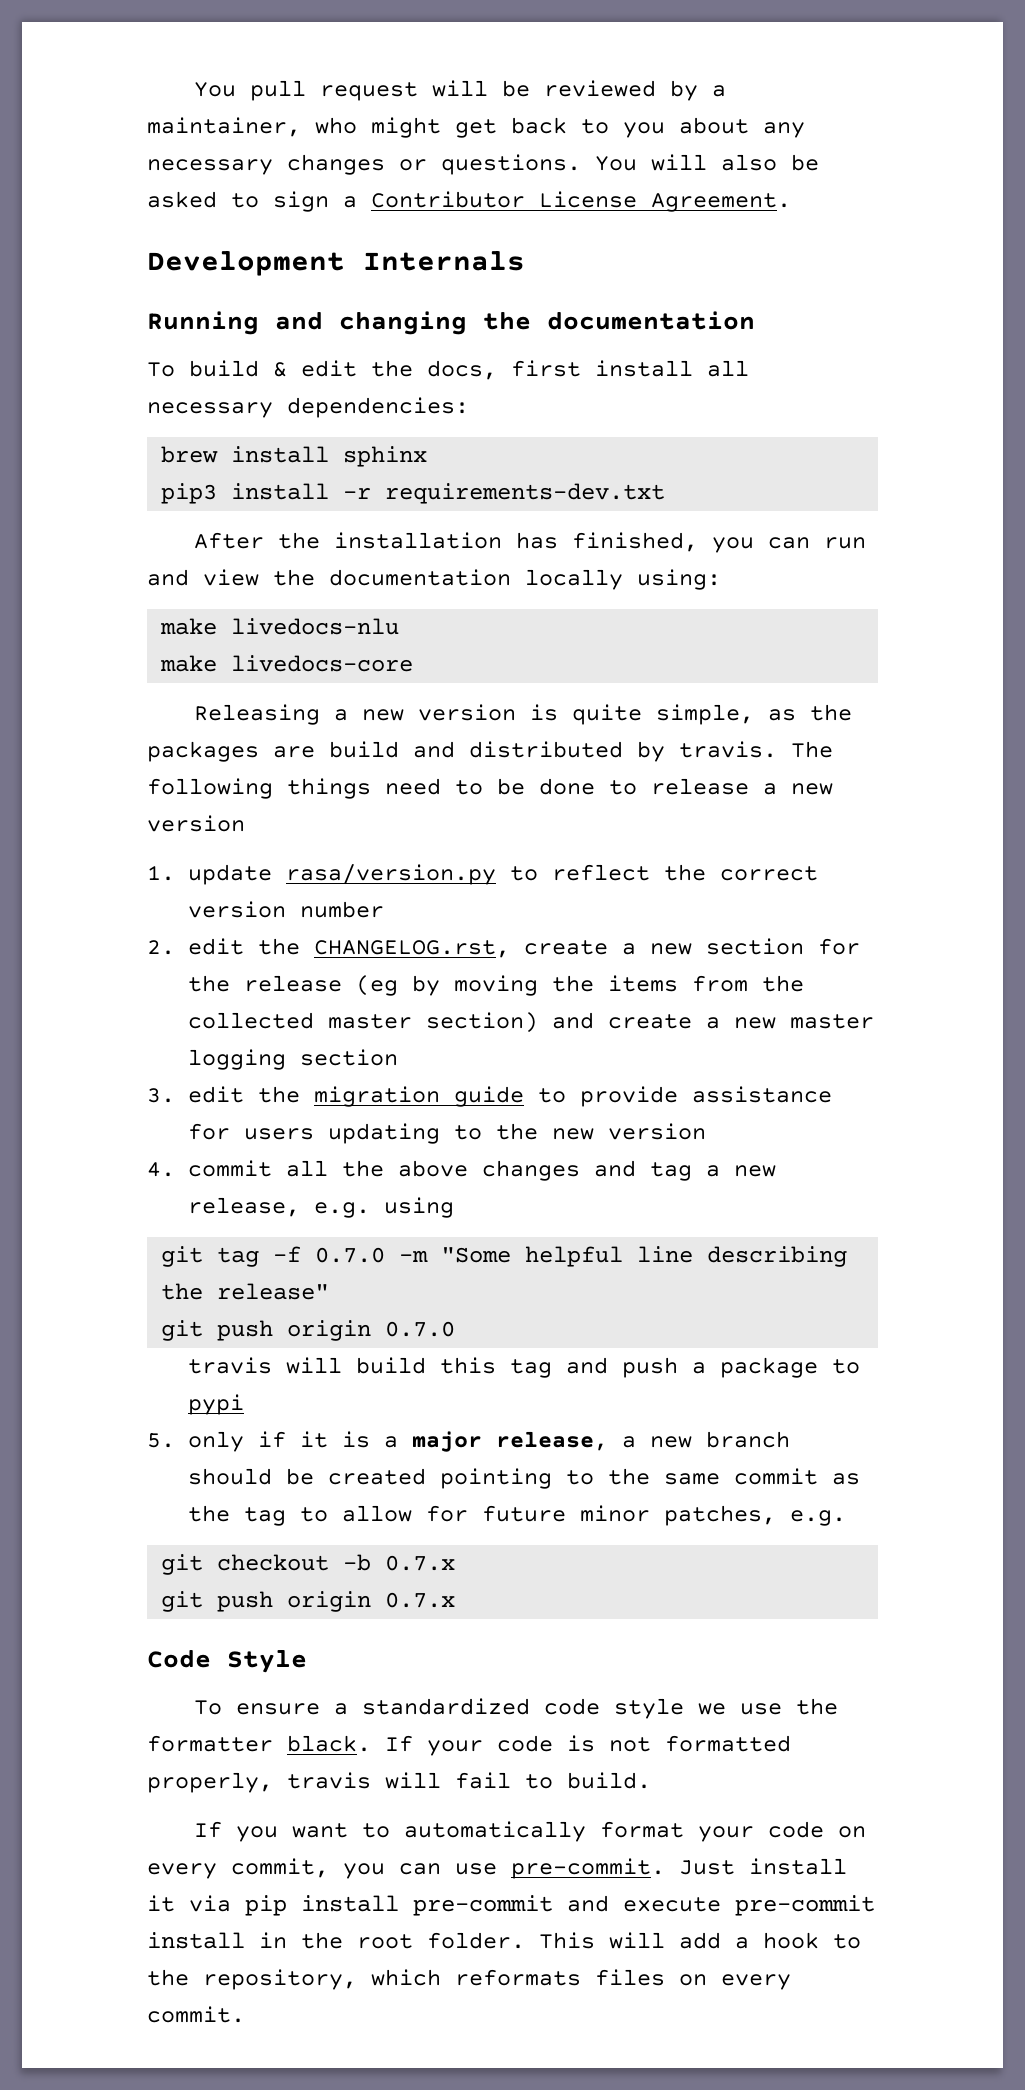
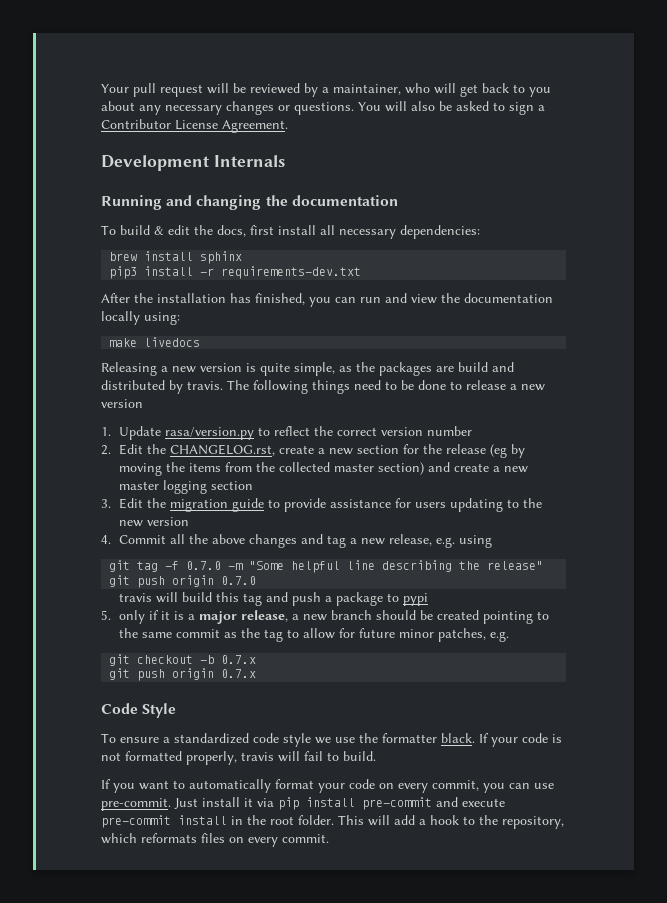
[193,82,236,97] You -> [101,84,129,93] Your
[371,117,441,138] might -> [434,83,456,94] will
[231,618,400,635] [160,655,414,672] livedocs-nlu // make livedocs-core -> [144,337,201,347] livedocs
[187,864,272,885] update -> [118,426,161,440] Update
[187,938,244,955] edit -> [118,444,143,455] Edit
[187,1086,244,1103] edit -> [118,498,143,509] Edit
[187,1160,272,1177] commit -> [118,535,166,544] Commit

